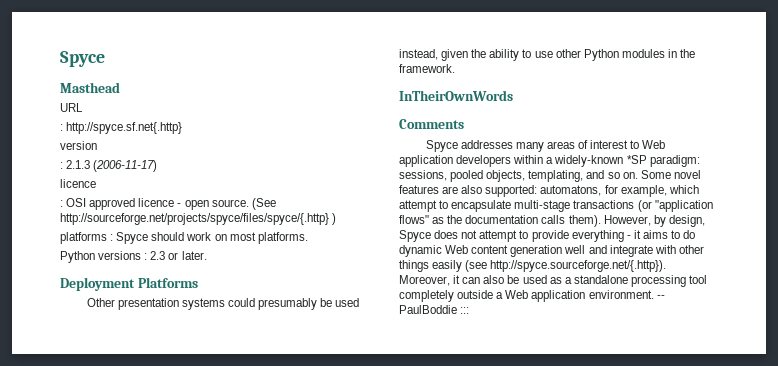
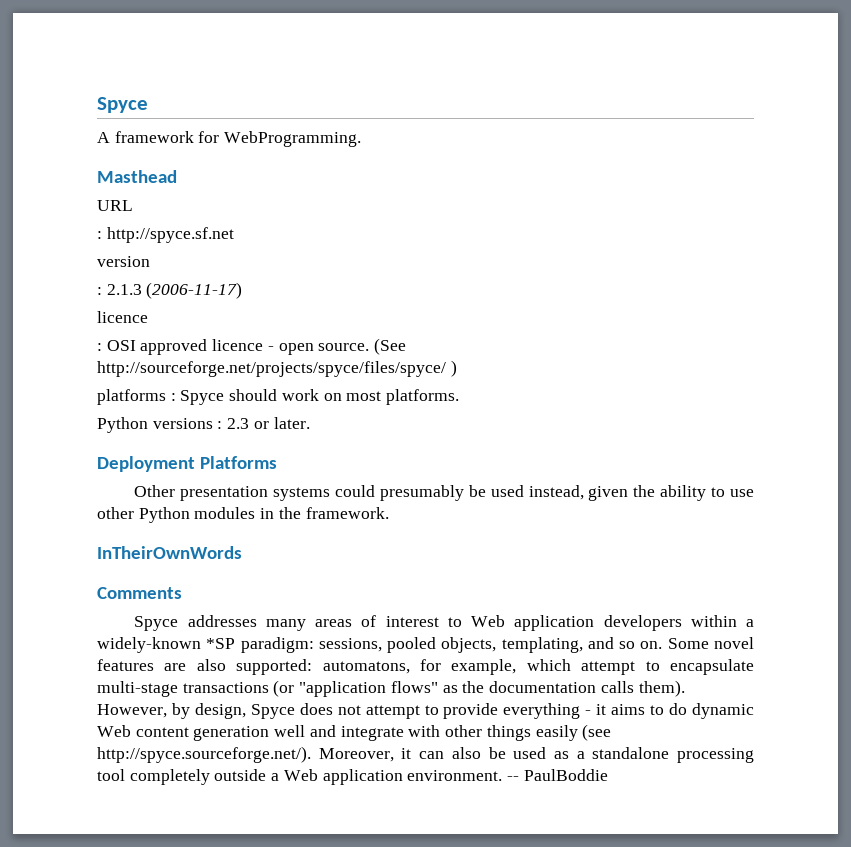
[60,51,105,67] Spyce -> [97,97,148,113] [97,131,362,147] Spyce // A framework for WebProgramming.
[66,122,183,134] http://spyce.sf.net{.http} -> [106,227,234,243] http://spyce.sf.net
[60,213,329,225] http://sourceforge.net/projects/spyce/files/spyce/{.http} -> [97,361,446,377] http://sourceforge.net/projects/spyce/files/spyce/
[490,260,667,272] http://spyce.sourceforge.net/{.http}). -> [97,746,311,763] http://spyce.sourceforge.net/).
[460,307,470,314] ::: -> (608, 775) none

